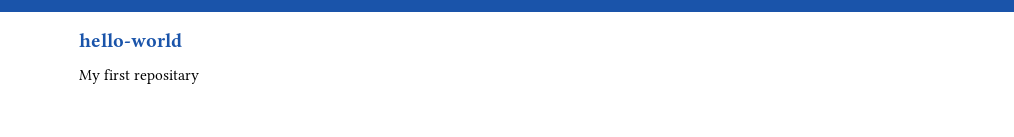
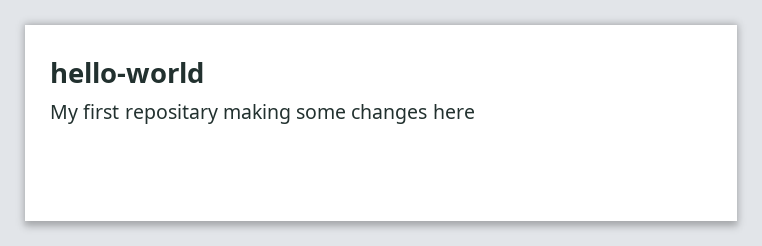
(200, 77) none -> [222,104,475,124] making some changes here

